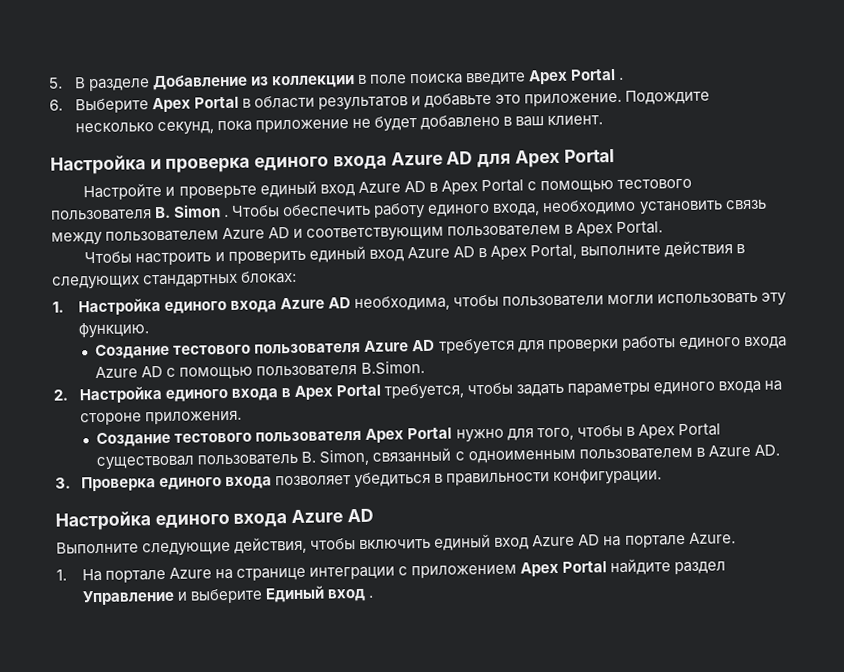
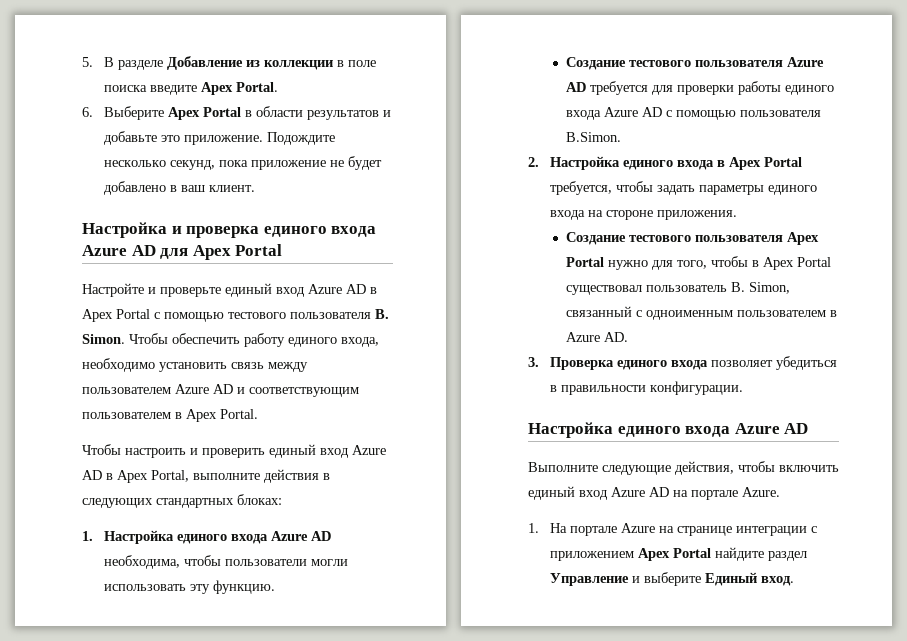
[570,68,625,81] Portal . -> [236,82,279,92] Portal.
[173,204,230,218] Simon . -> [82,334,125,344] Simon.
[326,588,375,602] вход . -> [761,576,795,586] вход.

